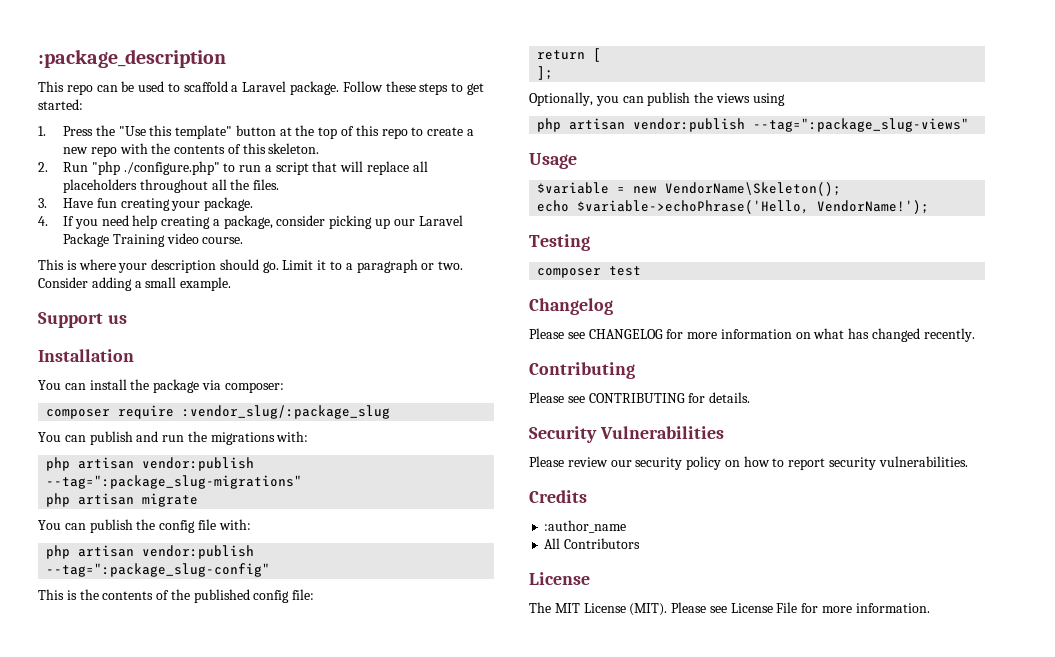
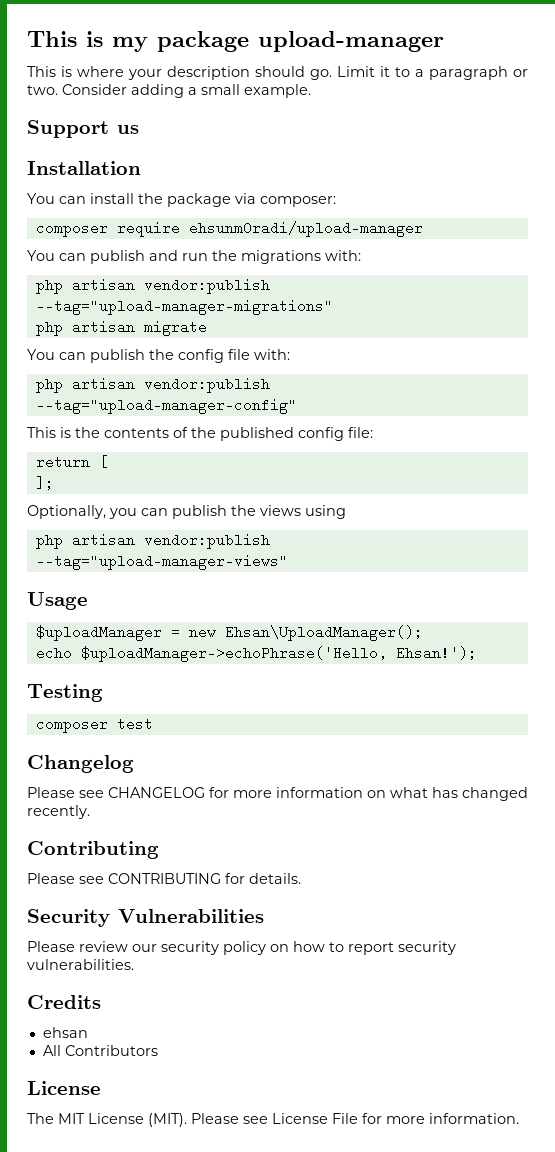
[38,49,226,68] [38,81,484,95] [38,99,83,110] [38,125,474,139] [63,143,320,157] [38,161,428,175] [63,179,280,193] [38,197,254,211] [38,215,463,229] [63,233,244,247] :package_description // This repo can be used to scaffold a Laravel package. Follow these steps to get started: // 1. Press the "Use this template" button at the top of this repo to create a new repo with the contents of this skeleton. // 2. Run "php ./configure.php" to run a script that will replace all placeholders throughout all the files. // 3. Have fun creating your package. // 4. If you need help creating a package, consider picking up our Laravel Package Training video course. -> [27,31,444,52] This is my package upload-manager
[182,405,391,419] :vendor_slug/:package_slug -> [188,221,423,237] ehsunm0radi/upload-manager
[46,475,303,489] --tag=":package_slug-migrations" -> [35,299,333,315] --tag="upload-manager-migrations"
[46,563,271,577] --tag=":package_slug-config" -> [35,398,297,414] --tag="upload-manager-config"
[753,118,970,132] --tag=":package_slug-views" -> [35,554,288,570] --tag="upload-manager-views"
[537,182,610,194] $variable -> [35,625,162,641] $uploadManager
[665,182,842,196] VendorName\Skeleton(); -> [224,625,423,641] Ehsan\UploadManager();
[577,200,930,214] $variable->echoPhrase('Hello, VendorName!'); -> [80,646,477,662] $uploadManager->echoPhrase('Hello, Ehsan!');
[544,520,627,533] :author_name -> [42,1027,88,1038] ehsan

